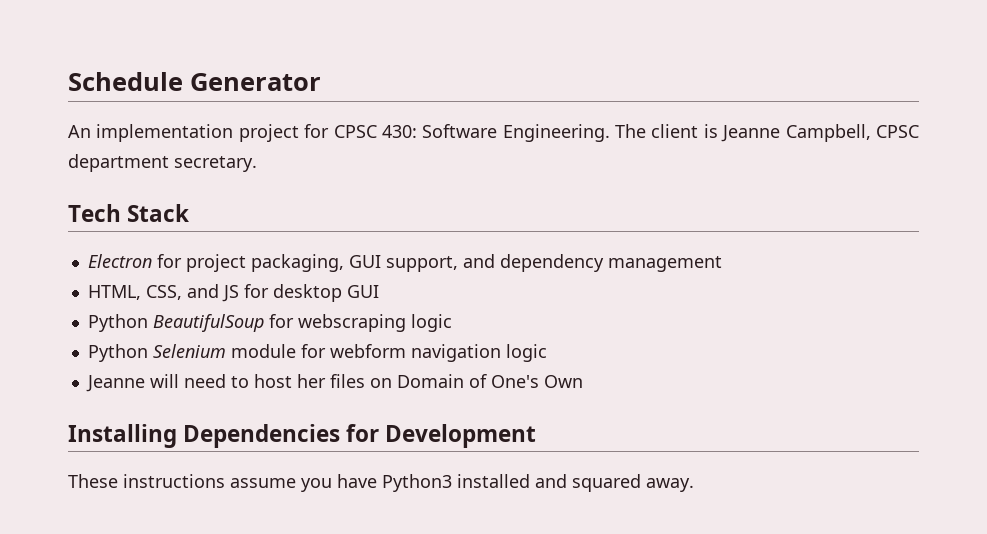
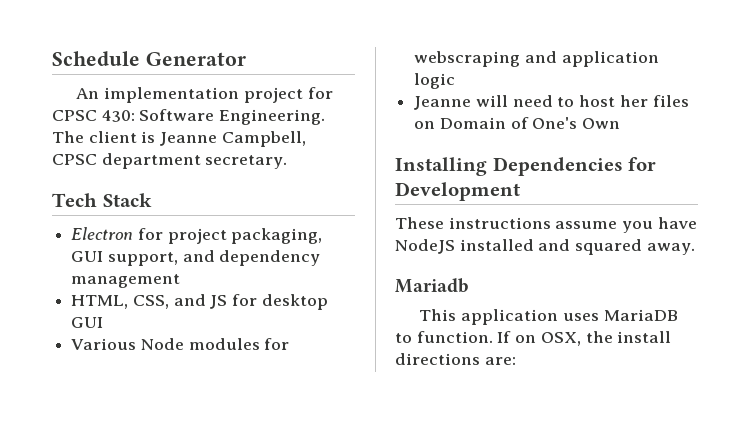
[87,314,452,332] [87,344,501,362] Python BeautifulSoup for webscraping logic // Python Selenium module for webform navigation -> [71,338,290,350] [414,51,659,67] Various Node modules for webscraping and application
[382,474,452,492] Python3 -> [395,239,455,254] NodeJS
(694, 485) none -> [395,278,469,293] [419,309,678,325] [395,331,672,346] [395,353,516,365] // Mariadb // This application uses MariaDB to function. If on OSX, the install directions are:

